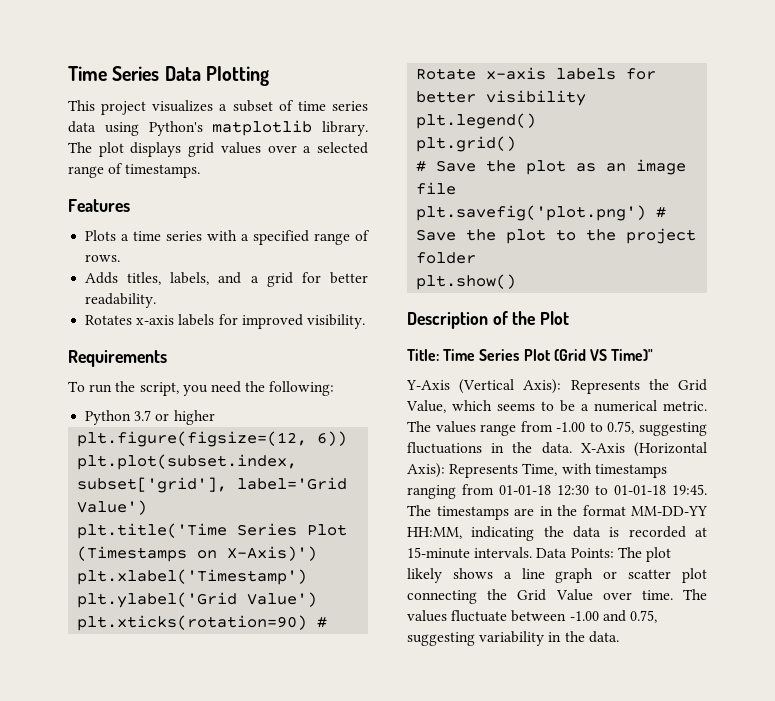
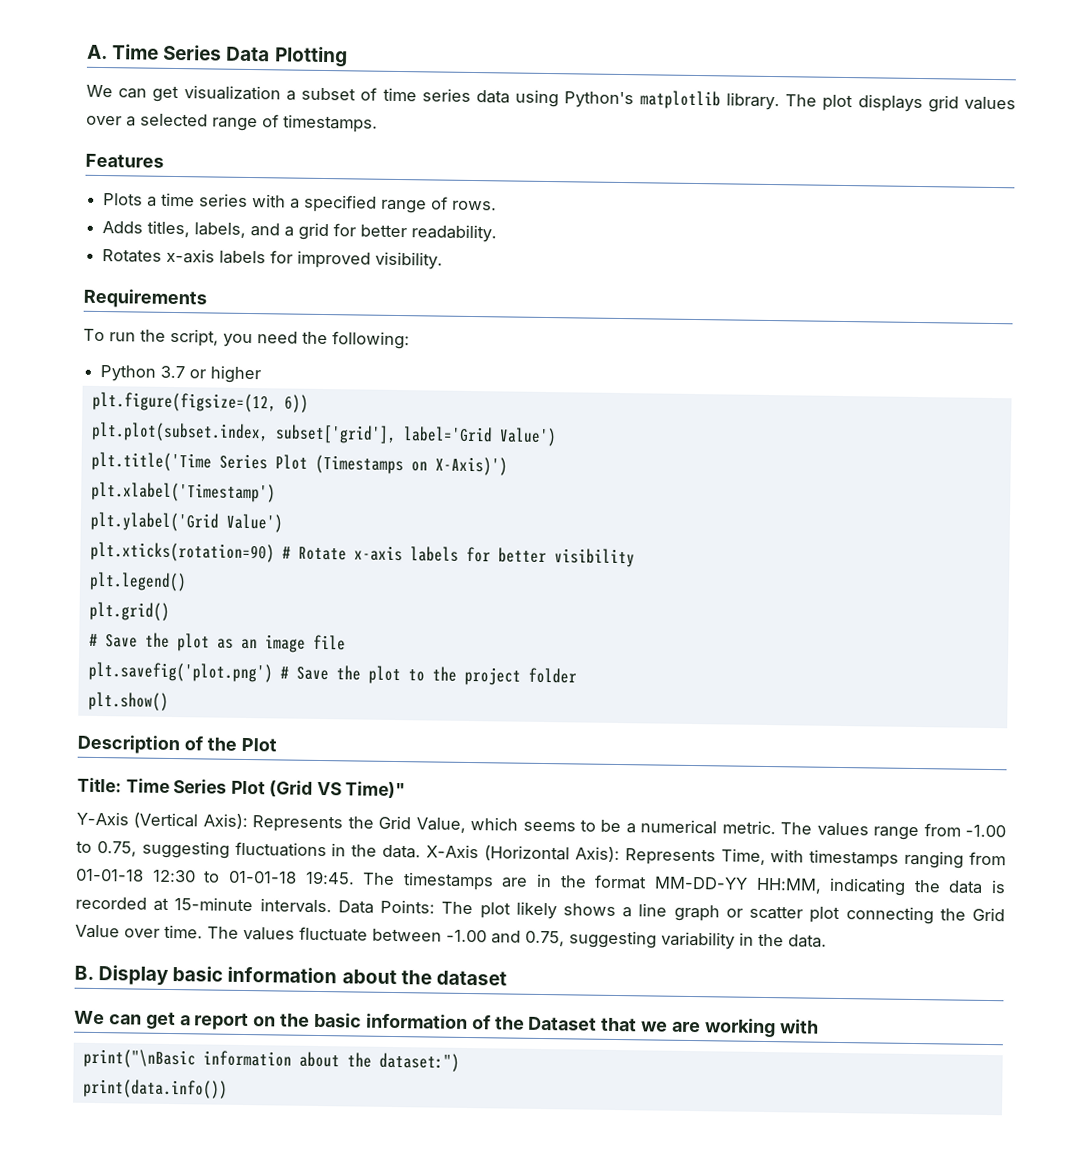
(68, 73) none -> [87,44,108,60] A.
[68,100,214,115] This project visualizes -> [86,84,281,103] We can get visualization
(619, 637) none -> [74,965,507,986] [74,1010,819,1038] [82,1048,460,1072] [82,1078,228,1099] // B. Display basic information about the dataset // We can get a report on the basic information of the Dataset that we are working with // print("\nBasic information about the dataset:") // print(data.info())

